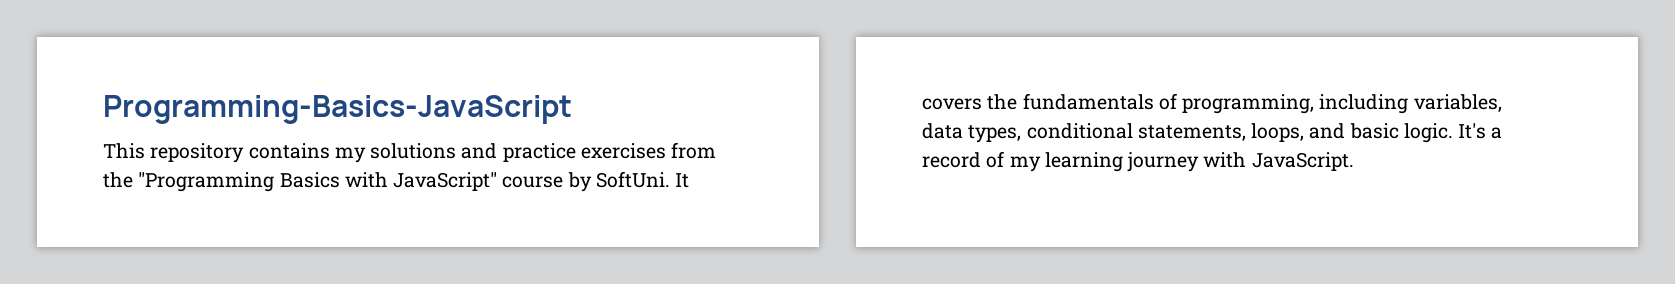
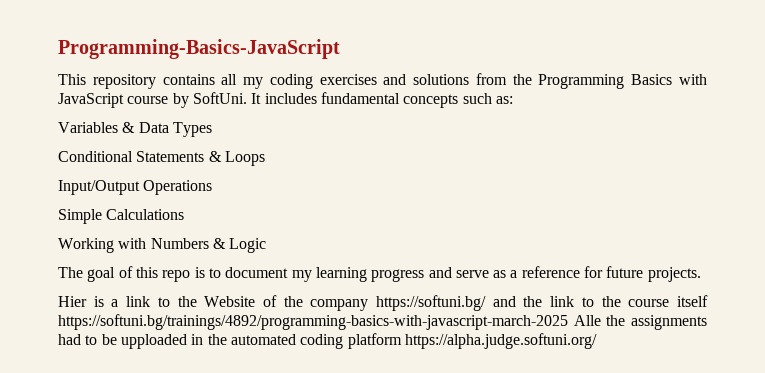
[334,143,666,163] my solutions and practice exercises -> [221,74,470,89] all my coding exercises and solutions
[138,172,275,192] "Programming -> [538,74,625,89] Programming
[393,172,498,191] JavaScript" -> [58,93,124,108] JavaScript
[922,93,1502,114] [922,123,1503,143] [922,151,1354,172] covers the fundamentals of programming, including variables, data types, conditional statements, loops, and basic logic. It's a record of my learning journey with JavaScript. -> [264,92,513,108] [58,122,212,137] [58,151,265,166] [58,180,213,195] [58,209,185,224] [58,238,267,253] [58,266,701,282] [58,295,708,311] [58,314,707,330] [58,333,597,349] includes fundamental concepts such as: // Variables & Data Types // Conditional Statements & Loops // Input/Output Operations // Simple Calculations // Working with Numbers & Logic // The goal of this repo is to document my learning progress and serve as a reference for future projects. // Hier is a link to the Website of the company https://softuni.bg/ and the link to the course itself https://softuni.bg/trainings/4892/programming-basics-with-javascript-march-2025 Alle the assignments had to be upploaded in the automated coding platform https://alpha.judge.softuni.org/

